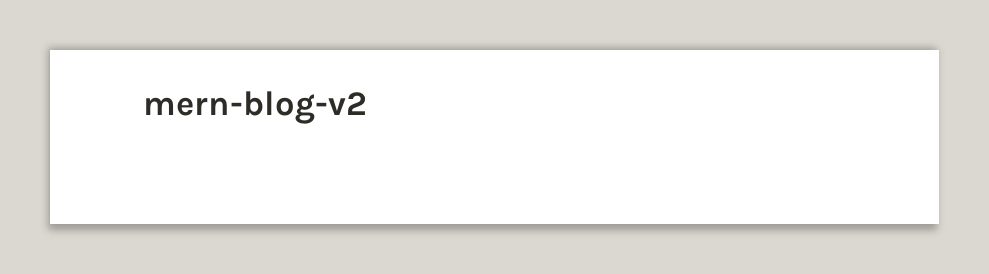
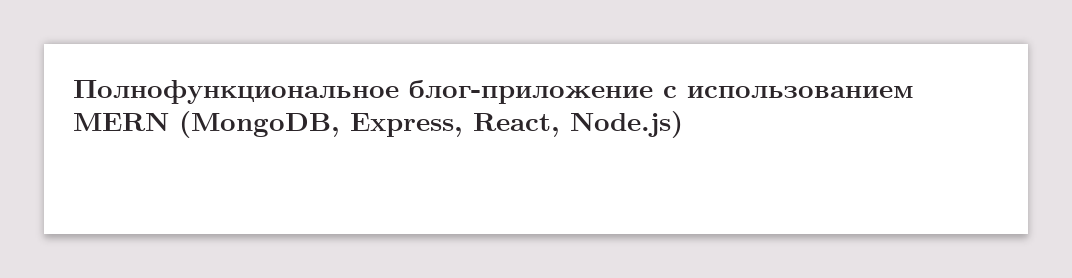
[143,91,367,124] mern-blog-v2 -> [73,80,914,104] [73,111,683,138] Полнофункциональное блог-приложение с использованием MERN (MongoDB, Express, React, Node.js)

